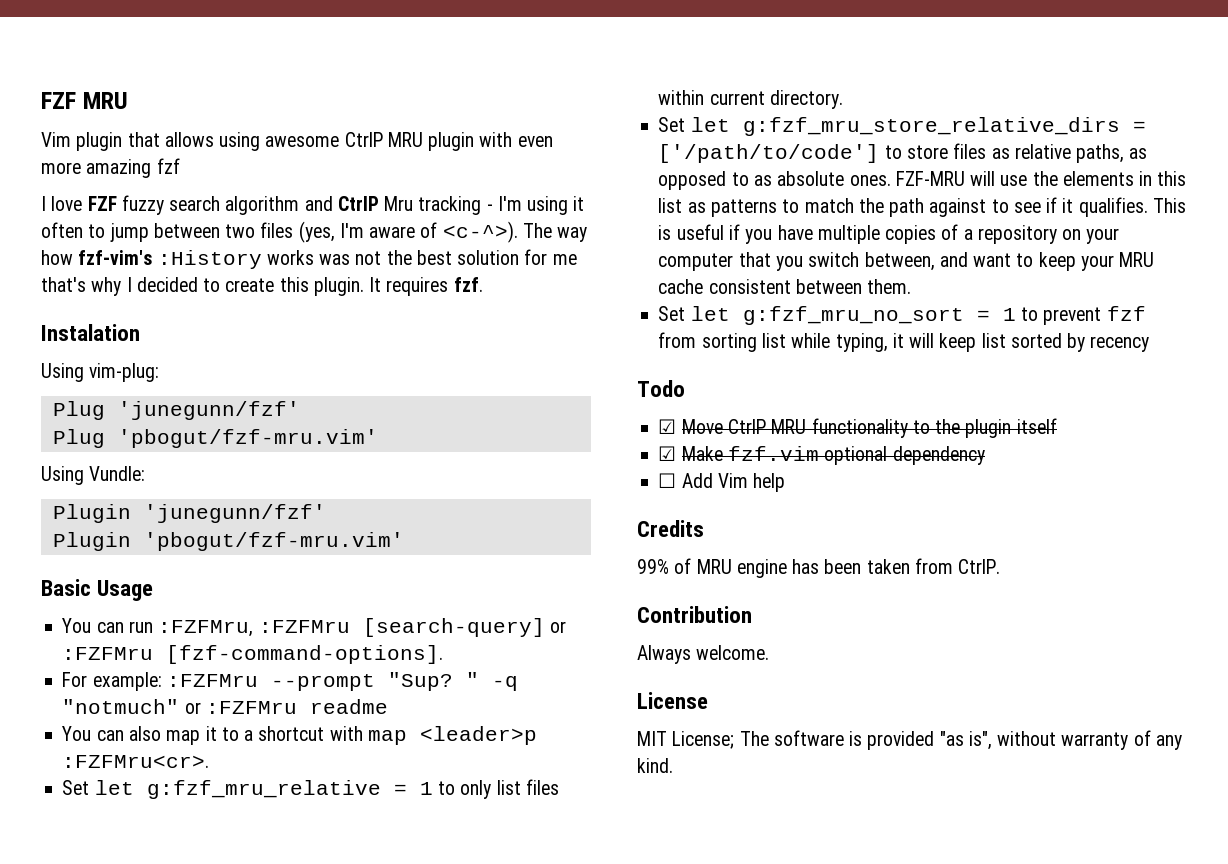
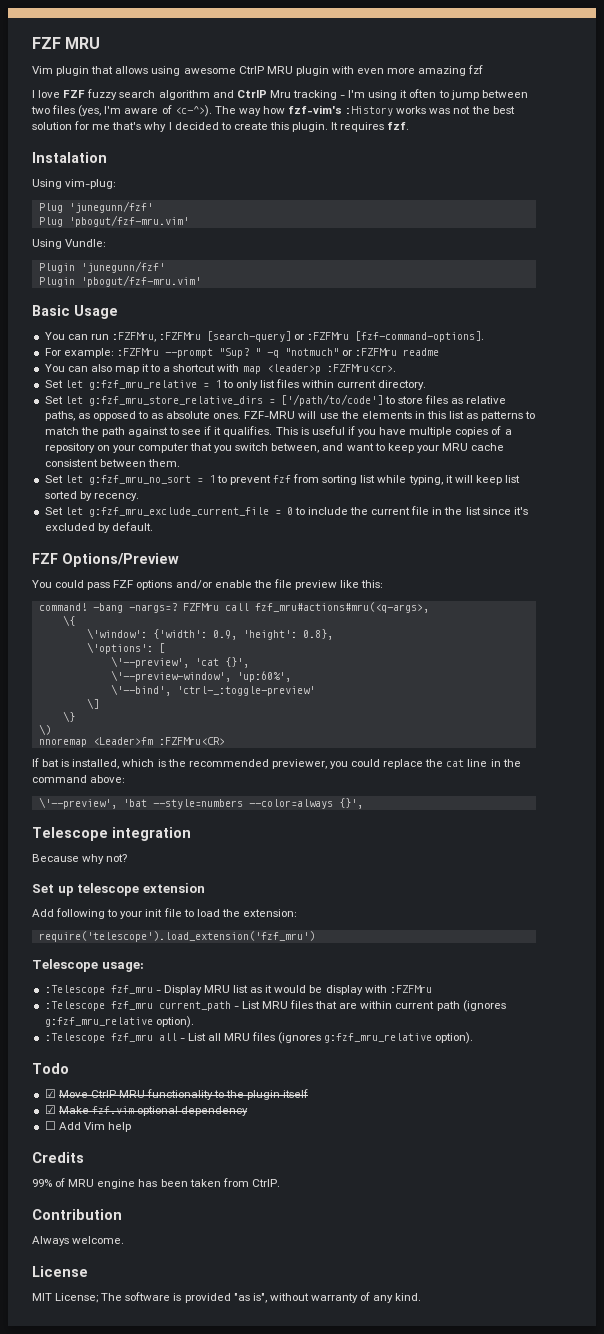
[1090,336,1150,352] recency -> [93,493,139,501] [44,506,528,517] [44,522,153,533] [32,553,179,567] [32,579,384,590] [38,602,429,613] [62,615,75,626] [86,628,333,640] [86,642,165,654] [110,656,249,668] [110,670,291,682] [110,684,315,696] [86,698,99,709] [62,711,75,722] [38,724,51,735] [38,737,225,747] [32,758,521,769] [32,775,126,783] [38,797,363,809] [32,827,191,841] [32,854,128,864] [32,883,205,896] [32,908,297,919] [38,931,315,942] [32,959,144,972] [44,985,432,995] [44,1000,506,1012] [44,1016,194,1028] [44,1032,474,1044] recency. // Set let g:fzf_mru_exclude_current_file = 0 to include the current file in the list since it's excluded by default. // FZF Options/Preview // You could pass FZF options and/or enable the file preview like this: // command! -bang -nargs=? FZFMru call fzf_mru#actions#mru(<q-args>, // \{ // \'window': {'width': 0.9, 'height': 0.8}, // \'options': [ // \'--preview', 'cat {}', // \'--preview-window', 'up:60%', // \'--bind', 'ctrl-_:toggle-preview' // \] // \} // \) // nnoremap <Leader>fm :FZFMru<CR> // If bat is installed, which is the recommended previewer, you could replace the cat line in the command above: // \'--preview', 'bat --style=numbers --color=always {}', // Telescope integration // Because why not? // Set up telescope extension // Add following to your init file to load the extension: // require('telescope').load_extension('fzf_mru') // Telescope usage: // :Telescope fzf_mru - Display MRU list as it would be display with :FZFMru // :Telescope fzf_mru current_path - List MRU files that are within current path (ignores g:fzf_mru_relative option). // :Telescope fzf_mru all - List all MRU files (ignores g:fzf_mru_relative option).

